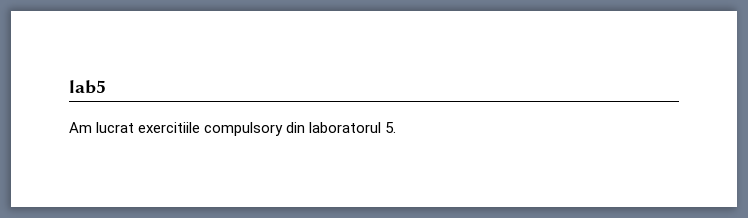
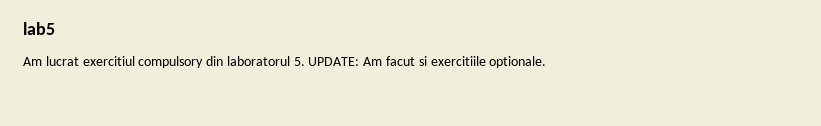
[138,122,201,133] exercitiile -> [82,56,135,66] exercitiul
(397, 127) none -> [308,56,547,68] UPDATE: Am facut si exercitiile optionale.

